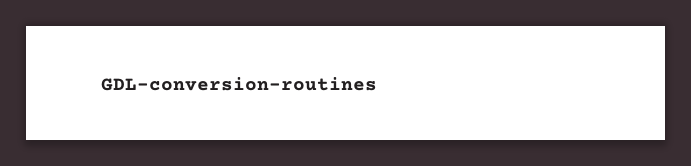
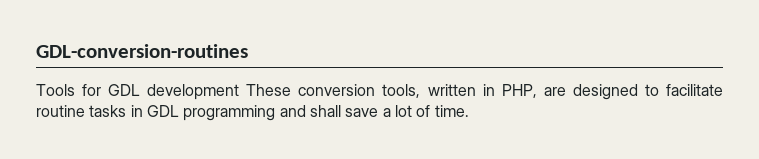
(377, 84) none -> [36,84,724,100] [36,105,469,121] // Tools for GDL development These conversion tools, written in PHP, are designed to facilitate routine tasks in GDL programming and shall save a lot of time.

